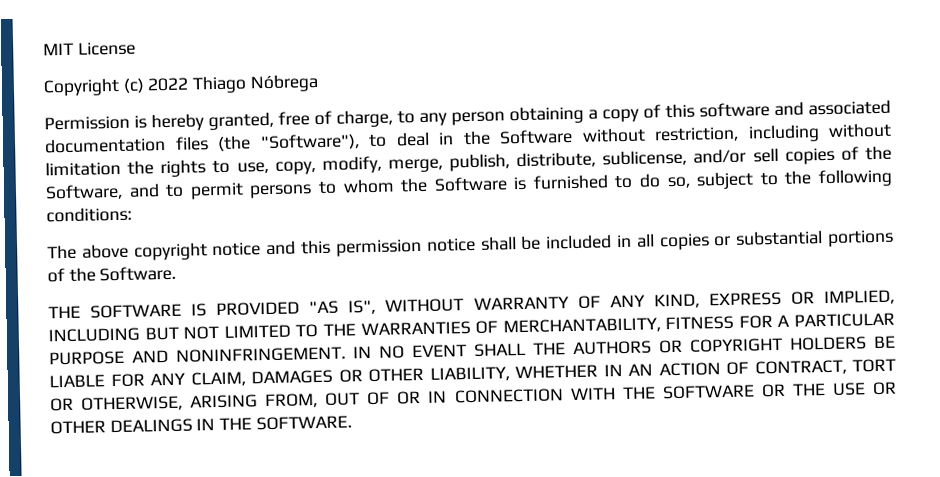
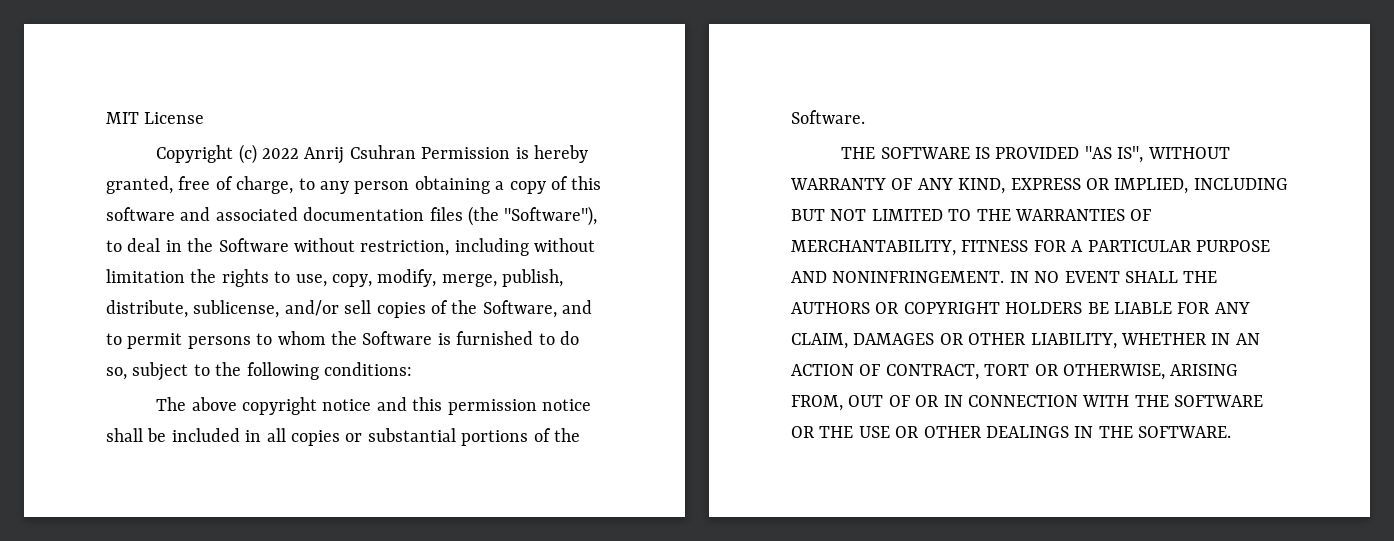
[192,73,319,94] Thiago Nóbrega // -> [304,145,416,164] Anrij Csuhran

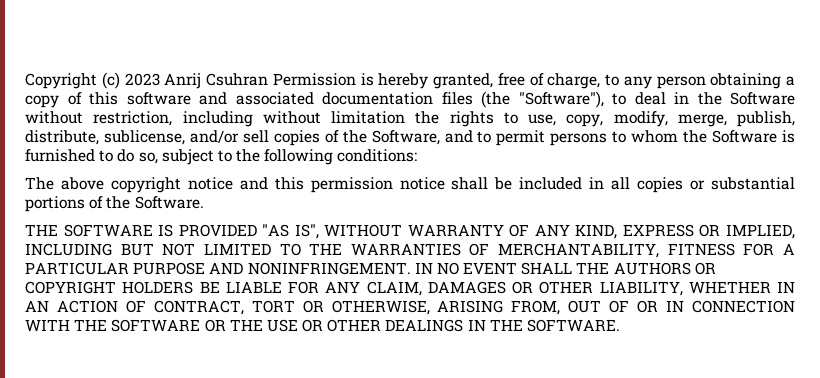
[106,112,205,124] MIT License // -> (25, 81) none
[262,148,300,159] 2022 -> [124,73,160,86] 2023

